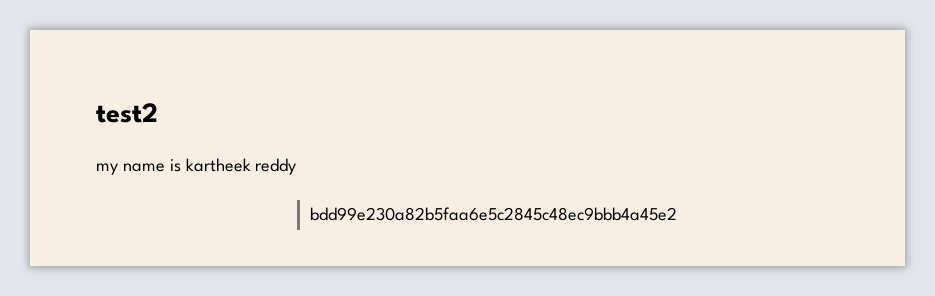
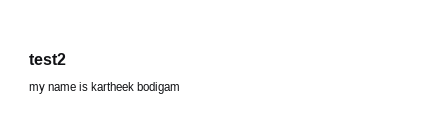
[255,158,297,175] [309,207,677,221] reddy // bdd99e230a82b5faa6e5c2845c48ec9bbb4a45e2 -> [137,82,181,94] bodigam

